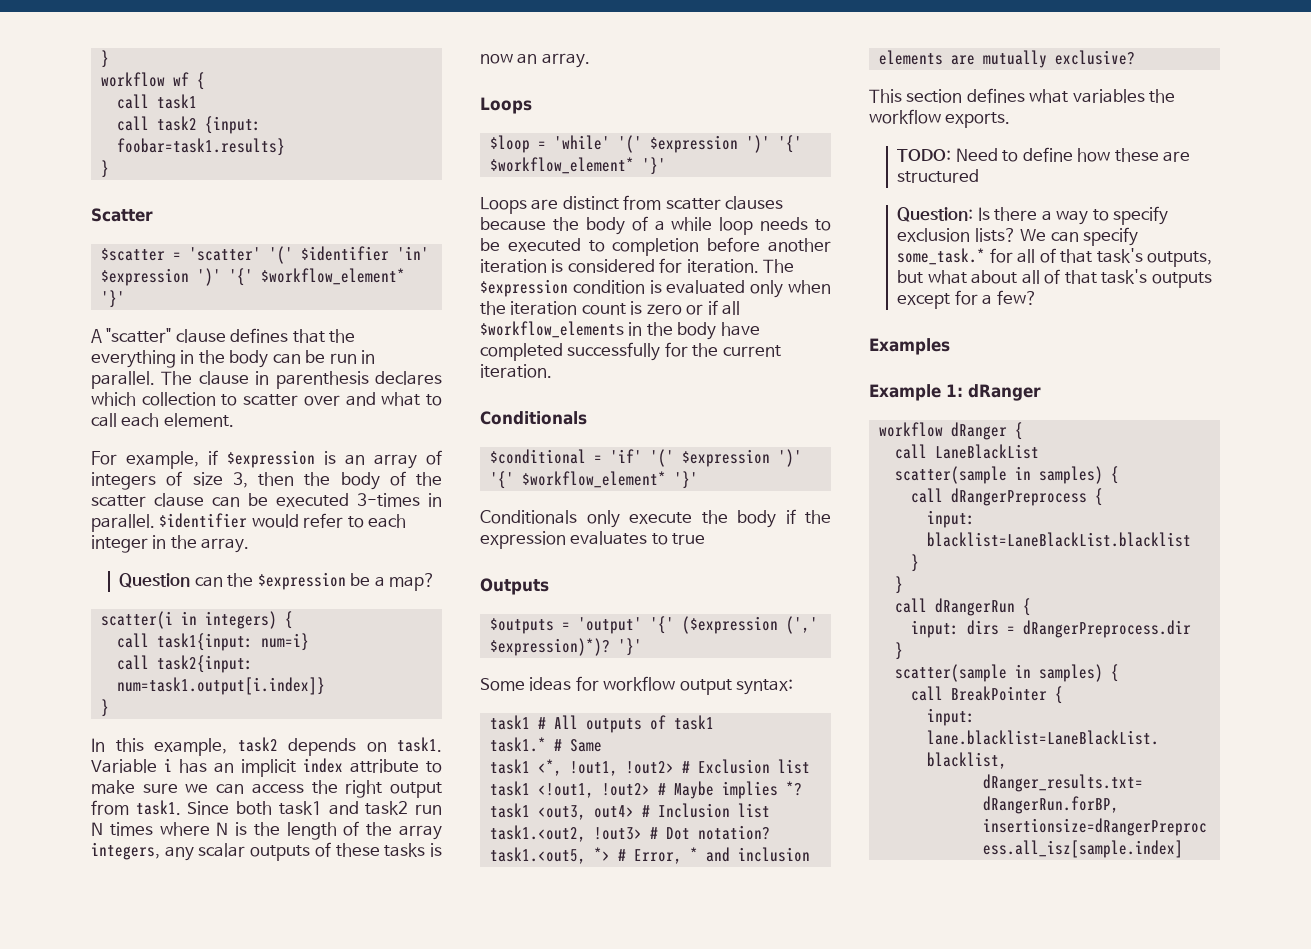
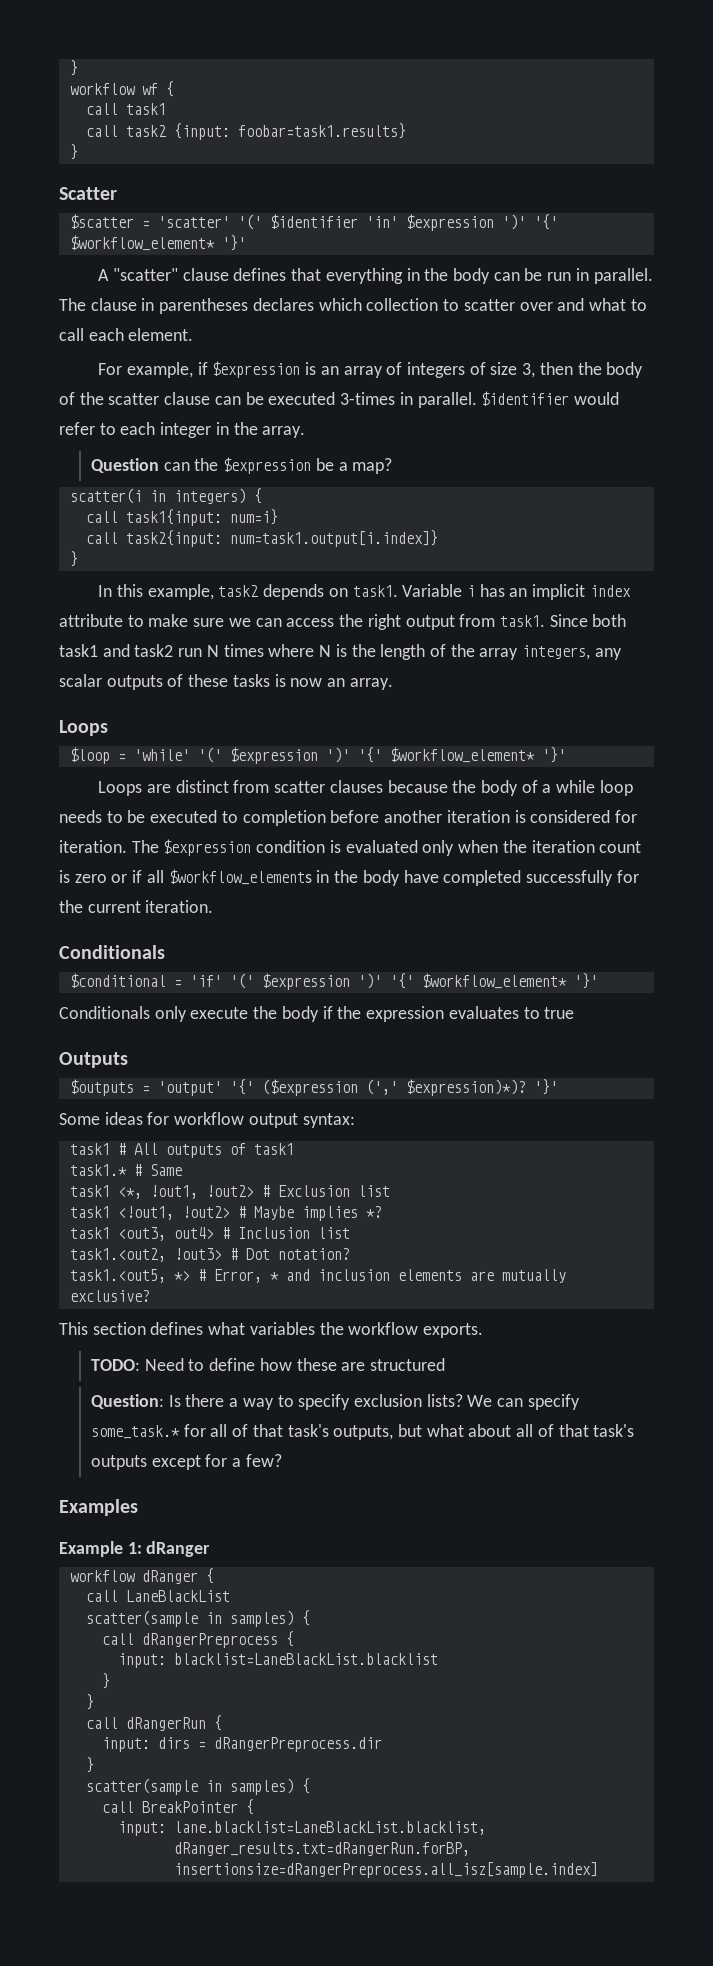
[329,329,356,343] the -> (322, 274) none
[275,371,369,389] parenthesis -> [159,298,249,314] parentheses

